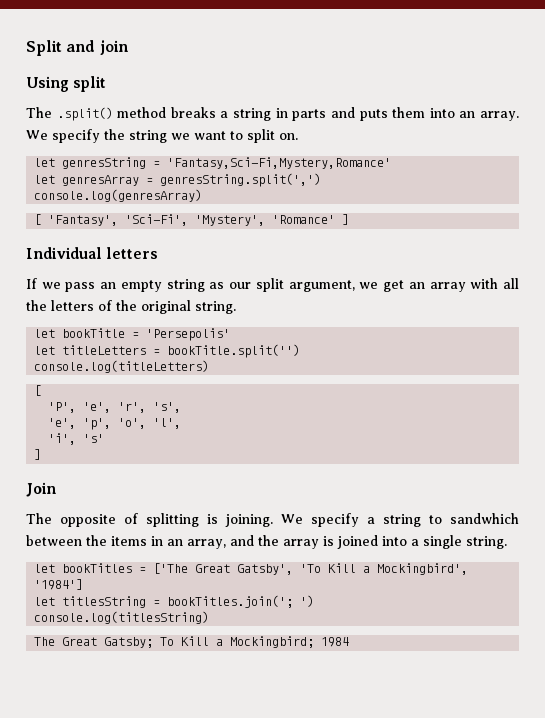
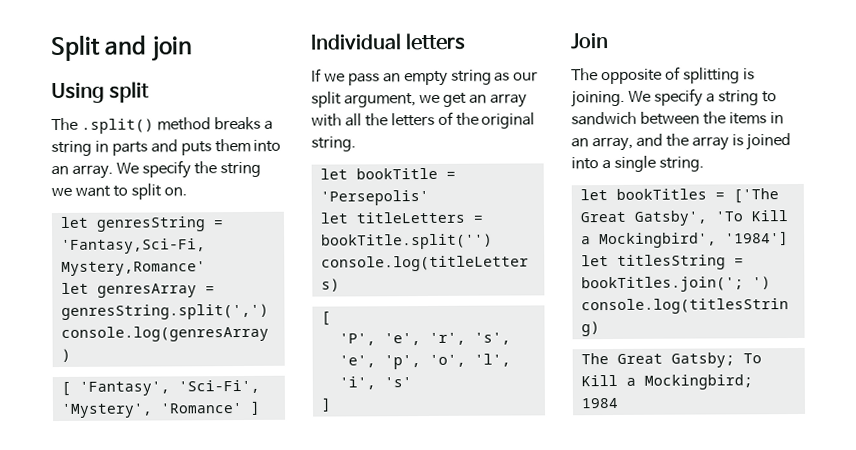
[450,513,519,524] sandwhich -> [571,111,637,126] sandwich

